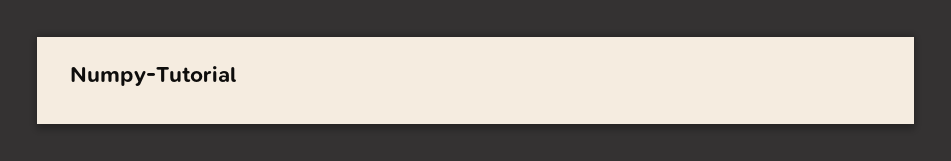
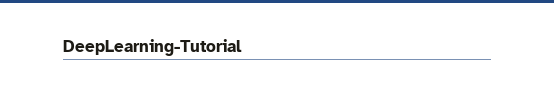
[70,66,236,86] Numpy-Tutorial -> [63,39,242,56] DeepLearning-Tutorial

